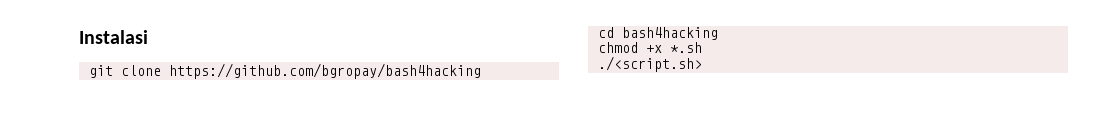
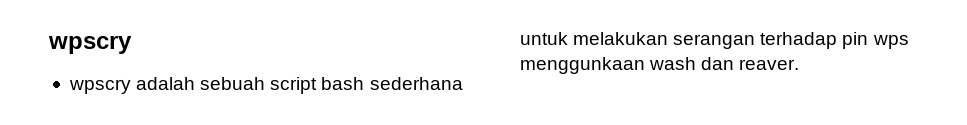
[79,30,148,44] [88,63,481,79] [597,27,718,40] [597,42,702,53] [597,56,702,72] Instalasi // git clone https://github.com/bgropay/bash4hacking // cd bash4hacking // chmod +x *.sh // ./<script.sh> -> [48,36,132,54] [68,77,463,94] [519,32,909,49] [519,57,800,74] wpscry // wpscry adalah sebuah script bash sederhana untuk melakukan serangan terhadap pin wps menggunkaan wash dan reaver.

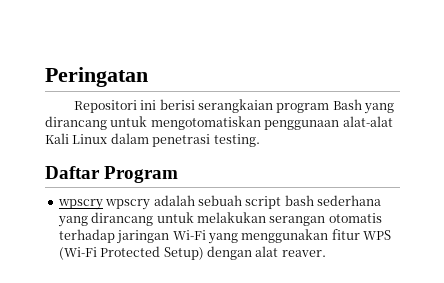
[48,36,132,54] wpscry // -> [45,67,148,87] [73,99,395,114] [45,116,393,130] [45,133,260,147] [45,166,179,183] [57,199,103,210] Peringatan // Repositori ini berisi serangkaian program Bash yang dirancang untuk mengotomatiskan penggunaan alat-alat Kali Linux dalam penetrasi testing. // Daftar Program // wpscry
(463, 83) none -> [57,212,154,227] yang dirancang
[760,32,909,49] [519,57,735,74] terhadap pin wps menggunkaan wash dan -> [328,213,382,223] [58,229,391,244] [58,246,279,260] otomatis terhadap jaringan Wi-Fi yang menggunakan fitur WPS (Wi-Fi Protected Setup) dengan alat

